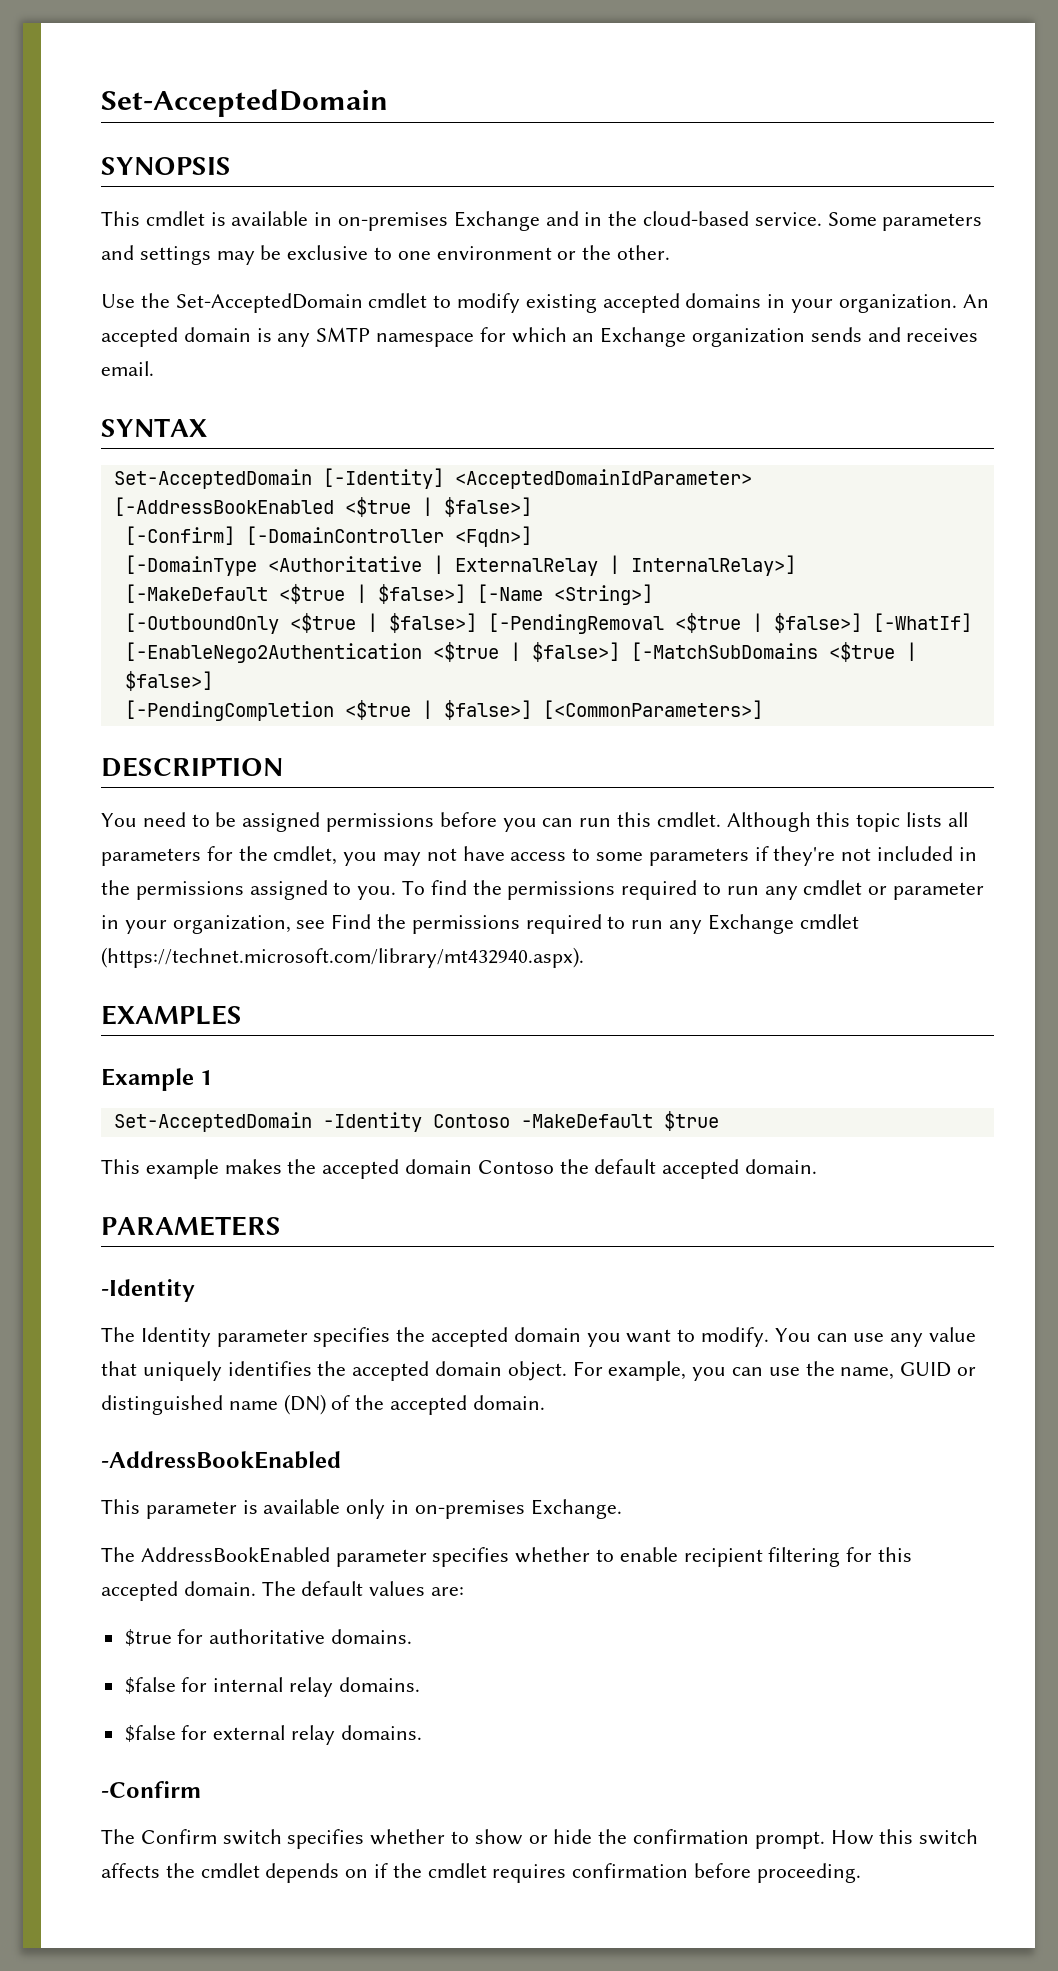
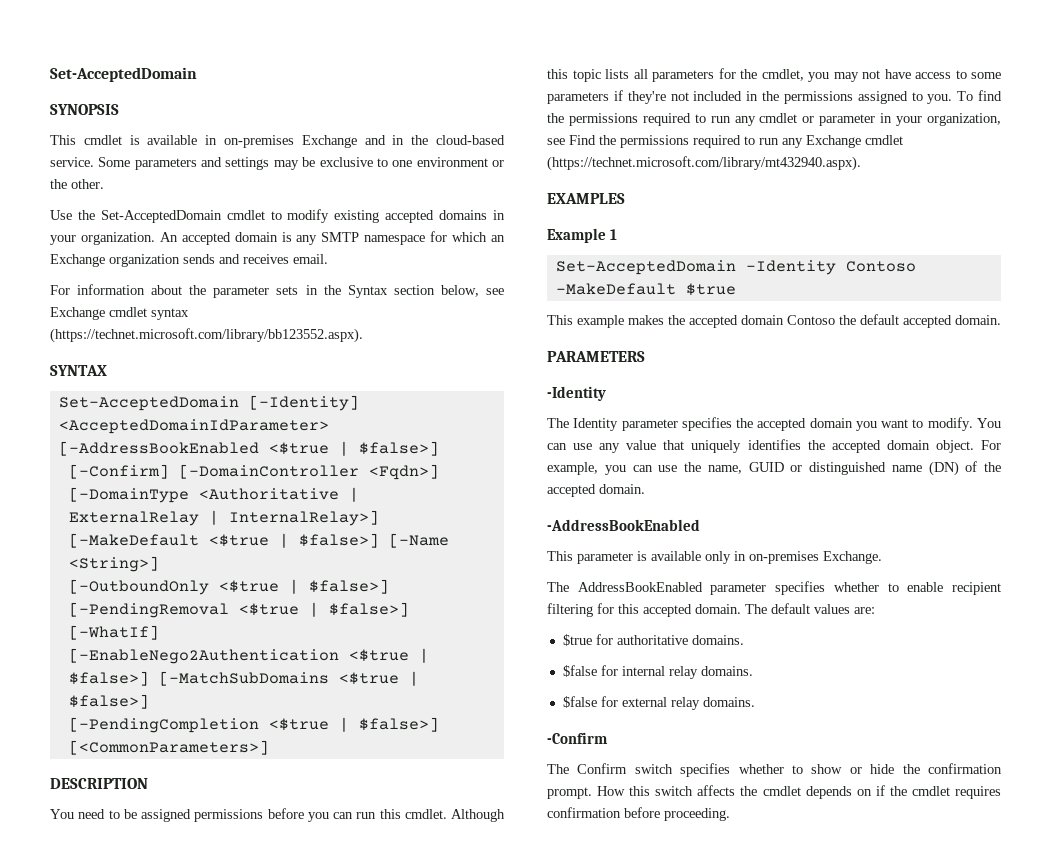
(154, 368) none -> [50,284,504,298] [50,307,189,320] [50,328,363,343] // For information about the parameter sets in the Syntax section below, see Exchange cmdlet syntax (https://technet.microsoft.com/library/bb123552.aspx).

